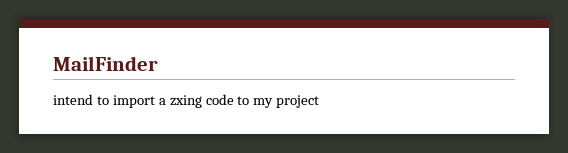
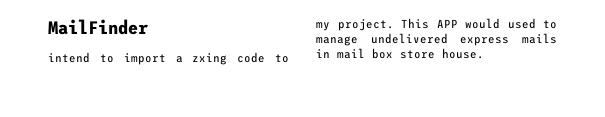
[276,95,320,108] project -> [337,18,557,31] [316,33,557,46] [316,48,484,59] project. This APP would used to manage undelivered express mails in mail box store house.

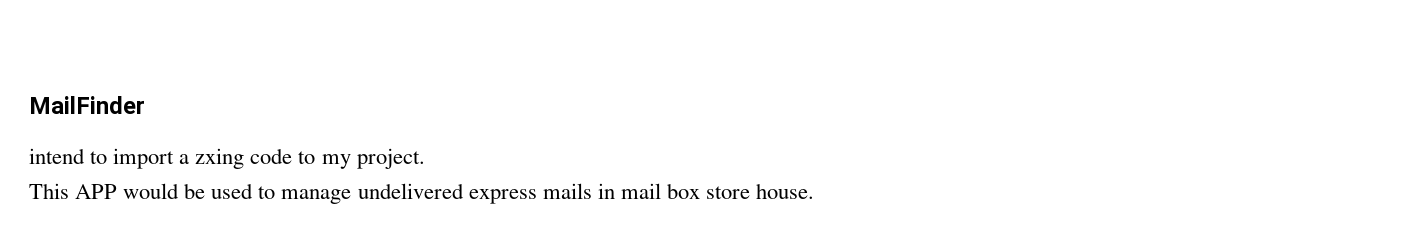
(394, 25) none -> (425, 158) //
(500, 23) none -> [184,183,206,199] be

